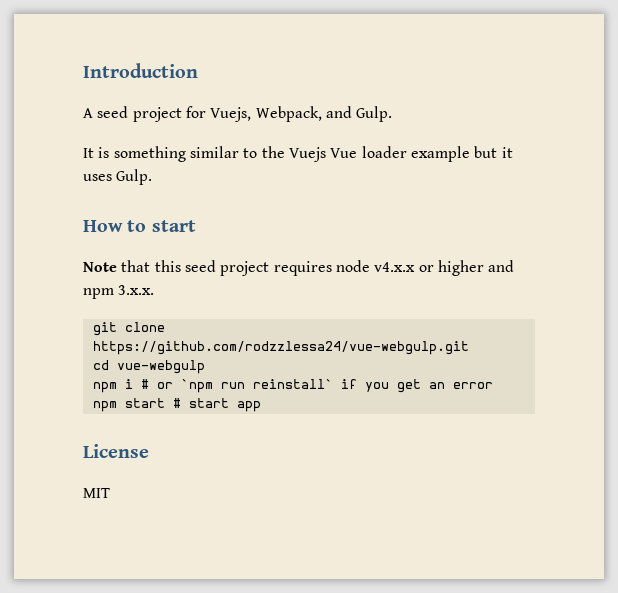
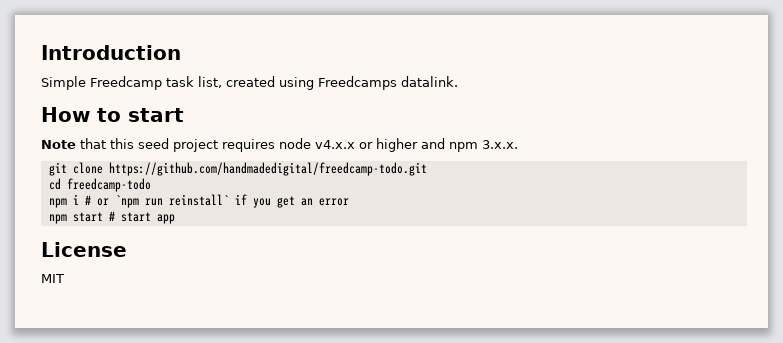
[83,106,393,122] [83,146,513,162] [83,169,153,185] A seed project for Vuejs, Webpack, and Gulp. // It is something similar to the Vuejs Vue loader example but it uses Gulp. -> [41,76,458,90] Simple Freedcamp task list, created using Freedcamps datalink.
[92,341,469,355] https://github.com/rodzzlessa24/vue-webgulp.git -> [108,162,427,176] https://github.com/handmadedigital/freedcamp-todo.git
[116,360,205,374] vue-webgulp -> [66,178,151,192] freedcamp-todo

